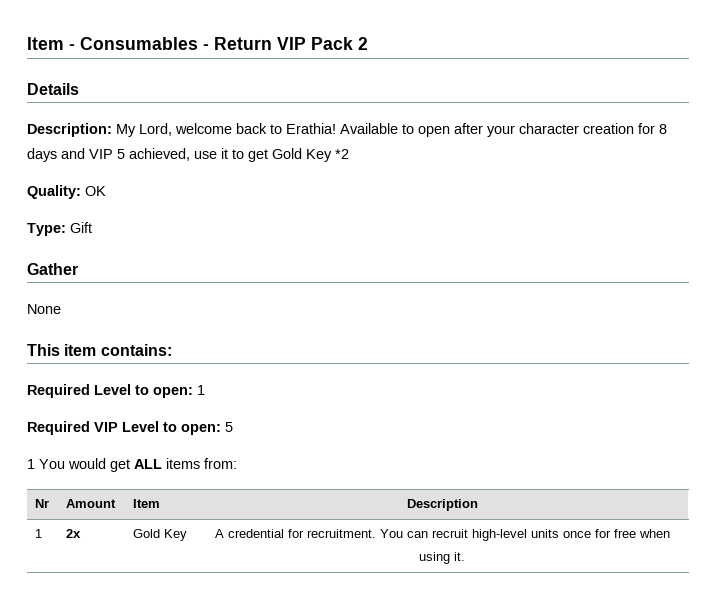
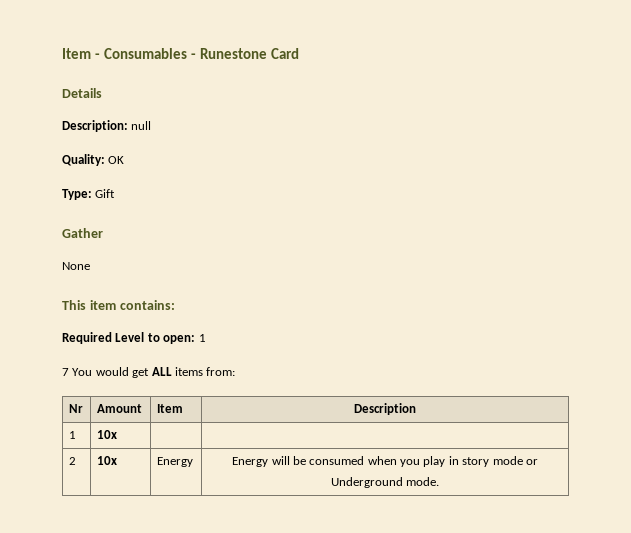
[214,37,368,50] [27,83,79,95] [27,123,667,137] [27,148,349,162] Return VIP Pack 2 // Details // Description: My Lord, welcome back to Erathia! Available to open after your character creation for 8 days and VIP 5 achieved, use it to get Gold Key *2 -> [200,48,300,59] [62,88,102,98] [62,120,152,132] Runestone Card // Details // Description: null
[27,421,233,435] [27,459,35,469] Required VIP Level to open: 5 // 1 -> [62,368,69,376] 7
[66,529,82,538] [133,529,188,541] [214,529,670,541] [419,552,465,564] 2x | Gold Key | A credential for recruitment. You can recruit high-level units once for free when using it. -> [96,430,117,439] [68,457,76,465] [96,456,117,465] [156,457,193,467] [232,456,538,467] [330,477,440,488] 10x | | // 2 | 10x | Energy | Energy will be consumed when you play in story mode or Underground mode.

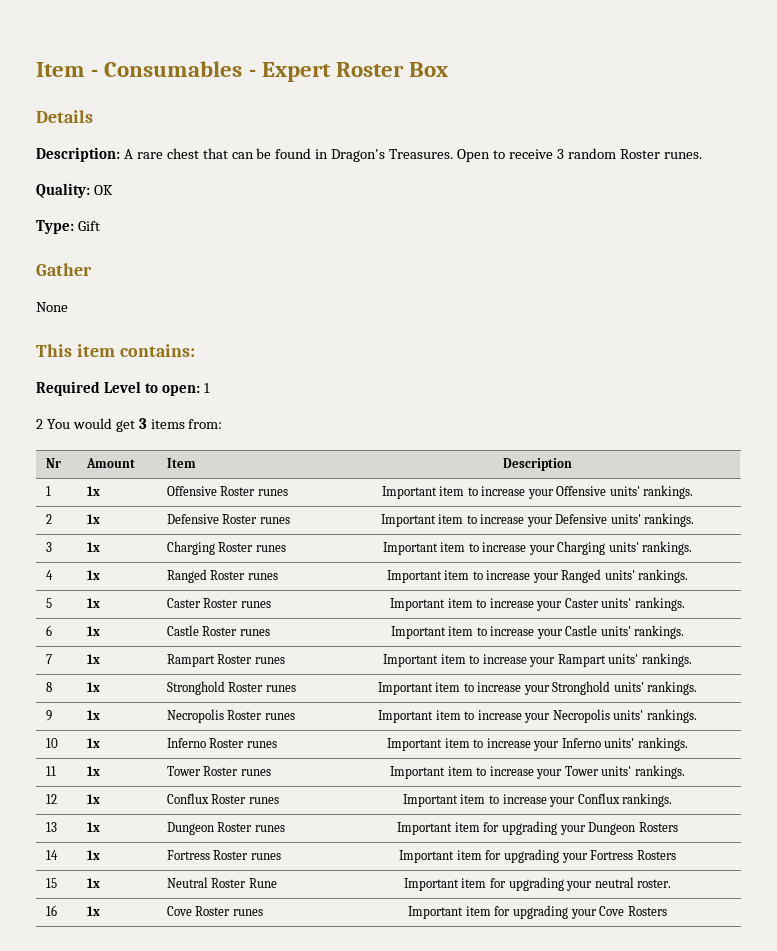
[200,48,300,59] Runestone Card -> [261,62,449,82] Expert Roster Box
[131,121,152,130] null -> [123,148,702,162] A rare chest that can be found in Dragon's Treasures. Open to receive 3 random Roster runes.
[62,368,69,376] 7 -> [36,419,43,429] 2
[151,367,172,376] ALL -> [138,418,147,429] 3
[96,430,117,439] [68,457,76,465] [96,456,117,465] [156,457,193,467] [232,456,538,467] [330,477,440,488] 10x | | // 2 | 10x | Energy | Energy will be consumed when you play in story mode or Underground mode. -> [86,486,100,496] [166,486,288,496] [381,485,694,499] [45,514,52,524] [86,514,100,524] [166,514,290,524] [380,513,695,527] [45,542,52,552] [86,542,100,552] [166,541,286,555] [382,541,693,555] [45,570,53,580] [86,570,100,580] [166,569,278,583] [386,569,689,583] [45,598,52,608] [86,598,100,608] [166,598,271,608] [390,597,685,611] [45,625,52,636] [86,626,100,636] [166,625,270,636] [390,625,685,639] [45,654,52,664] [86,654,100,664] [166,654,285,667] [383,653,692,667] [45,682,52,692] [86,682,100,692] [166,681,296,695] [377,681,698,695] [45,710,52,721] [86,710,100,720] [166,709,295,723] [378,709,697,723] [45,738,58,748] [86,738,100,748] [166,738,277,748] [387,737,688,751] [45,766,56,776] [86,766,100,776] [166,766,271,776] [390,765,685,779] [45,794,57,804] [86,794,100,804] [166,793,279,804] [402,793,673,807] [45,822,57,832] [86,822,100,832] [166,822,285,835] [397,821,678,835] [45,850,58,860] [86,850,100,860] [166,850,281,860] [399,849,676,863] [45,878,57,888] [86,878,100,888] [166,877,277,888] [403,877,672,891] [45,905,57,916] [86,906,100,916] [166,906,263,916] [408,905,667,919] 1x | Offensive Roster runes | Important item to increase your Offensive units' rankings. // 2 | 1x | Defensive Roster runes | Important item to increase your Defensive units' rankings. // 3 | 1x | Charging Roster runes | Important item to increase your Charging units' rankings. // 4 | 1x | Ranged Roster runes | Important item to increase your Ranged units' rankings. // 5 | 1x | Caster Roster runes | Important item to increase your Caster units' rankings. // 6 | 1x | Castle Roster runes | Important item to increase your Castle units' rankings. // 7 | 1x | Rampart Roster runes | Important item to increase your Rampart units' rankings. // 8 | 1x | Stronghold Roster runes | Important item to increase your Stronghold units' rankings. // 9 | 1x | Necropolis Roster runes | Important item to increase your Necropolis units' rankings. // 10 | 1x | Inferno Roster runes | Important item to increase your Inferno units' rankings. // 11 | 1x | Tower Roster runes | Important item to increase your Tower units' rankings. // 12 | 1x | Conflux Roster runes | Important item to increase your Conflux rankings. // 13 | 1x | Dungeon Roster runes | Important item for upgrading your Dungeon Rosters // 14 | 1x | Fortress Roster runes | Important item for upgrading your Fortress Rosters // 15 | 1x | Neutral Roster Rune | Important item for upgrading your neutral roster. // 16 | 1x | Cove Roster runes | Important item for upgrading your Cove Rosters

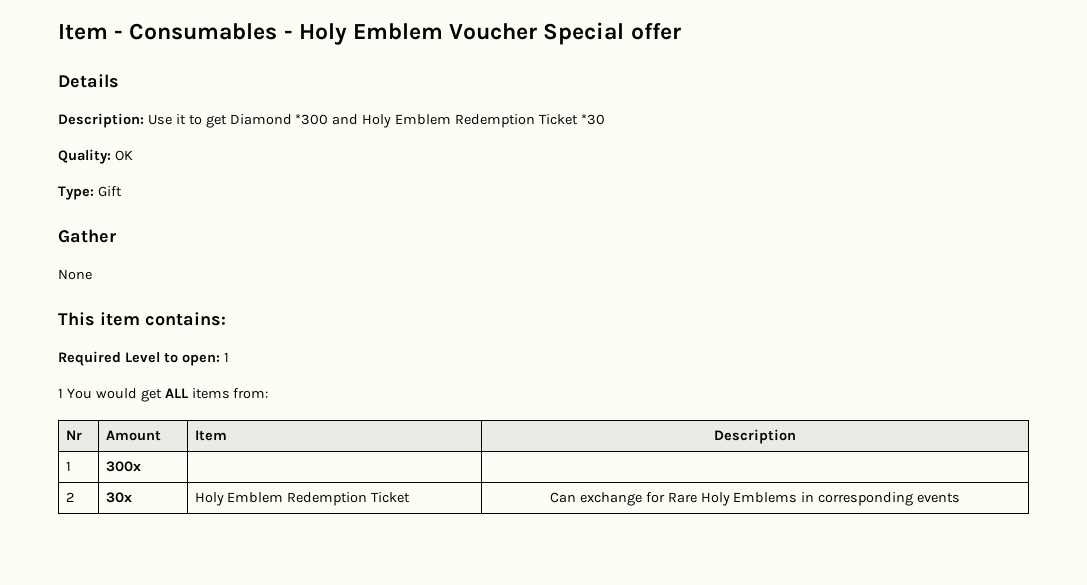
[261,62,449,82] [36,110,93,123] [36,147,702,162] Expert Roster Box // Details // Description: A rare chest that can be found in Dragon's Treasures. Open to receive 3 random Roster runes. -> [298,22,681,45] [58,74,119,88] [58,113,605,128] Holy Emblem Voucher Special offer // Details // Description: Use it to get Diamond *300 and Holy Emblem Redemption Ticket *30
[36,419,43,429] 2 -> [58,388,63,398] 1
[138,418,147,429] 3 -> [164,388,188,398] ALL
[86,486,100,496] [166,486,288,496] [381,485,694,499] [45,514,52,524] [86,514,100,524] [166,514,290,524] [380,513,695,527] [45,542,52,552] [86,542,100,552] [166,541,286,555] [382,541,693,555] [45,570,53,580] [86,570,100,580] [166,569,278,583] [386,569,689,583] [45,598,52,608] [86,598,100,608] [166,598,271,608] [390,597,685,611] [45,625,52,636] [86,626,100,636] [166,625,270,636] [390,625,685,639] [45,654,52,664] [86,654,100,664] [166,654,285,667] [383,653,692,667] [45,682,52,692] [86,682,100,692] [166,681,296,695] [377,681,698,695] [45,710,52,721] [86,710,100,720] [166,709,295,723] [378,709,697,723] [45,738,58,748] [86,738,100,748] [166,738,277,748] [387,737,688,751] [45,766,56,776] [86,766,100,776] [166,766,271,776] [390,765,685,779] [45,794,57,804] [86,794,100,804] [166,793,279,804] [402,793,673,807] [45,822,57,832] [86,822,100,832] [166,822,285,835] [397,821,678,835] [45,850,58,860] [86,850,100,860] [166,850,281,860] [399,849,676,863] [45,878,57,888] [86,878,100,888] [166,877,277,888] [403,877,672,891] [45,905,57,916] [86,906,100,916] [166,906,263,916] [408,905,667,919] 1x | Offensive Roster runes | Important item to increase your Offensive units' rankings. // 2 | 1x | Defensive Roster runes | Important item to increase your Defensive units' rankings. // 3 | 1x | Charging Roster runes | Important item to increase your Charging units' rankings. // 4 | 1x | Ranged Roster runes | Important item to increase your Ranged units' rankings. // 5 | 1x | Caster Roster runes | Important item to increase your Caster units' rankings. // 6 | 1x | Castle Roster runes | Important item to increase your Castle units' rankings. // 7 | 1x | Rampart Roster runes | Important item to increase your Rampart units' rankings. // 8 | 1x | Stronghold Roster runes | Important item to increase your Stronghold units' rankings. // 9 | 1x | Necropolis Roster runes | Important item to increase your Necropolis units' rankings. // 10 | 1x | Inferno Roster runes | Important item to increase your Inferno units' rankings. // 11 | 1x | Tower Roster runes | Important item to increase your Tower units' rankings. // 12 | 1x | Conflux Roster runes | Important item to increase your Conflux rankings. // 13 | 1x | Dungeon Roster runes | Important item for upgrading your Dungeon Rosters // 14 | 1x | Fortress Roster runes | Important item for upgrading your Fortress Rosters // 15 | 1x | Neutral Roster Rune | Important item for upgrading your neutral roster. // 16 | 1x | Cove Roster runes | Important item for upgrading your Cove Rosters -> [105,461,141,472] [65,492,74,502] [105,492,132,503] [194,492,411,506] [549,492,961,506] 300x | | // 2 | 30x | Holy Emblem Redemption Ticket | Can exchange for Rare Holy Emblems in corresponding events

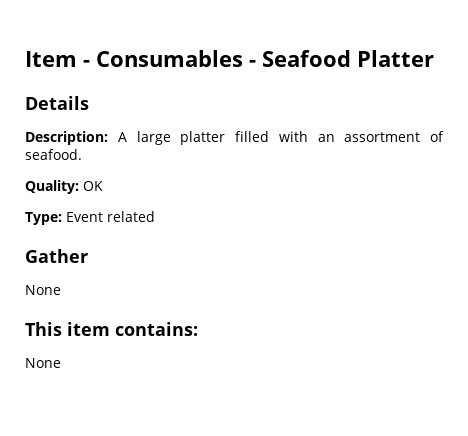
[298,22,681,45] [58,74,119,88] [58,113,605,128] Holy Emblem Voucher Special offer // Details // Description: Use it to get Diamond *300 and Holy Emblem Redemption Ticket *30 -> [262,50,434,67] [25,96,89,110] [25,131,444,145] [25,149,82,160] Seafood Platter // Details // Description: A large platter filled with an assortment of seafood.
[97,186,122,197] Gift -> [66,211,155,222] Event related
[58,351,229,366] [58,388,269,402] [65,430,82,440] [105,430,161,441] [194,430,227,441] [714,429,796,444] [65,461,71,471] [105,461,141,472] [65,492,74,502] [105,492,132,503] [194,492,411,506] [549,492,961,506] // Required Level to open: 1 // 1 You would get ALL items from: // Nr | Amount | Item | Description // 1 | 300x | | // 2 | 30x | Holy Emblem Redemption Ticket | Can exchange for Rare Holy Emblems in corresponding events -> [25,358,61,368] // None

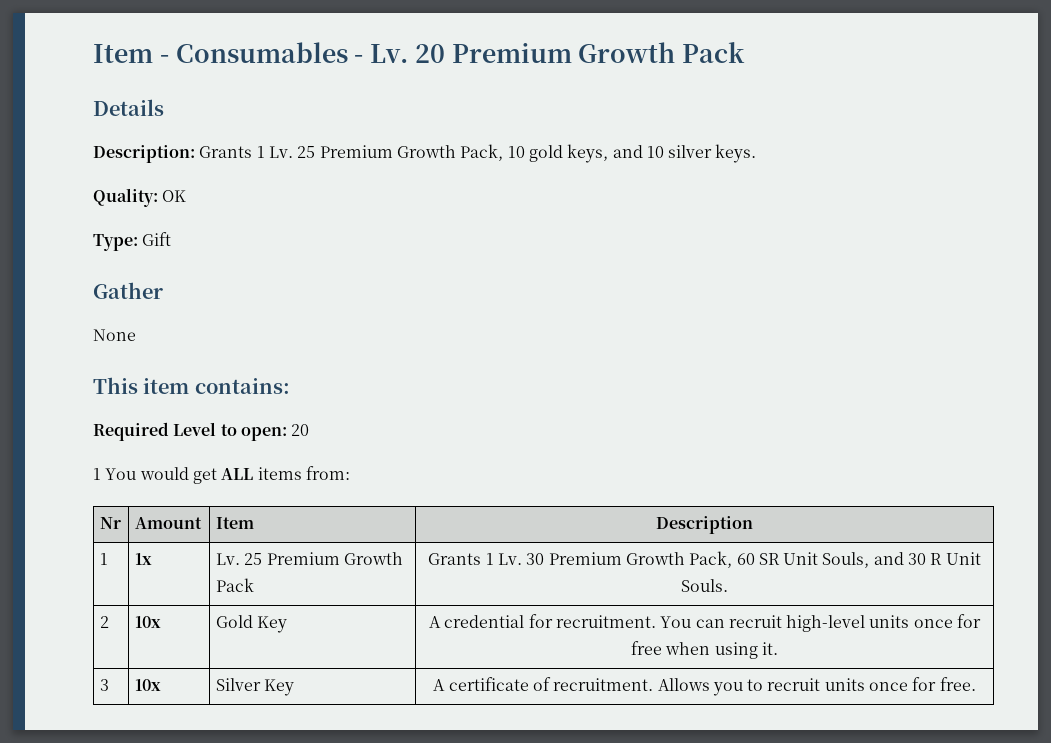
[262,50,434,67] [25,96,89,110] [25,131,444,145] [25,149,82,160] Seafood Platter // Details // Description: A large platter filled with an assortment of seafood. -> [370,42,745,63] [93,99,164,116] [93,144,757,163] Lv. 20 Premium Growth Pack // Details // Description: Grants 1 Lv. 25 Premium Growth Pack, 10 gold keys, and 10 silver keys.
[66,211,155,222] Event related -> [142,232,172,246] Gift
[25,358,61,368] // None -> [93,422,310,441] [93,466,350,484] [99,517,121,529] [134,517,202,529] [215,517,254,529] [656,516,753,534] [99,553,108,565] [134,553,152,565] [215,552,403,565] [215,578,254,592] [428,551,981,568] [681,579,728,592] [99,616,109,628] [134,616,161,628] [215,615,288,633] [428,614,982,632] [631,641,778,659] [99,679,109,691] [134,679,161,691] [215,678,295,696] [433,677,976,696] // Required Level to open: 20 // 1 You would get ALL items from: // Nr | Amount | Item | Description // 1 | 1x | Lv. 25 Premium Growth Pack | Grants 1 Lv. 30 Premium Growth Pack, 60 SR Unit Souls, and 30 R Unit Souls. // 2 | 10x | Gold Key | A credential for recruitment. You can recruit high-level units once for free when using it. // 3 | 10x | Silver Key | A certificate of recruitment. Allows you to recruit units once for free.

